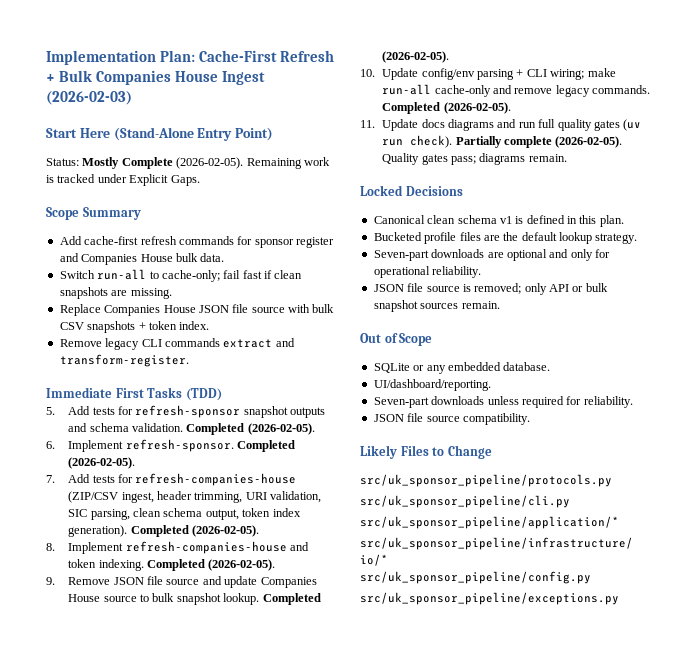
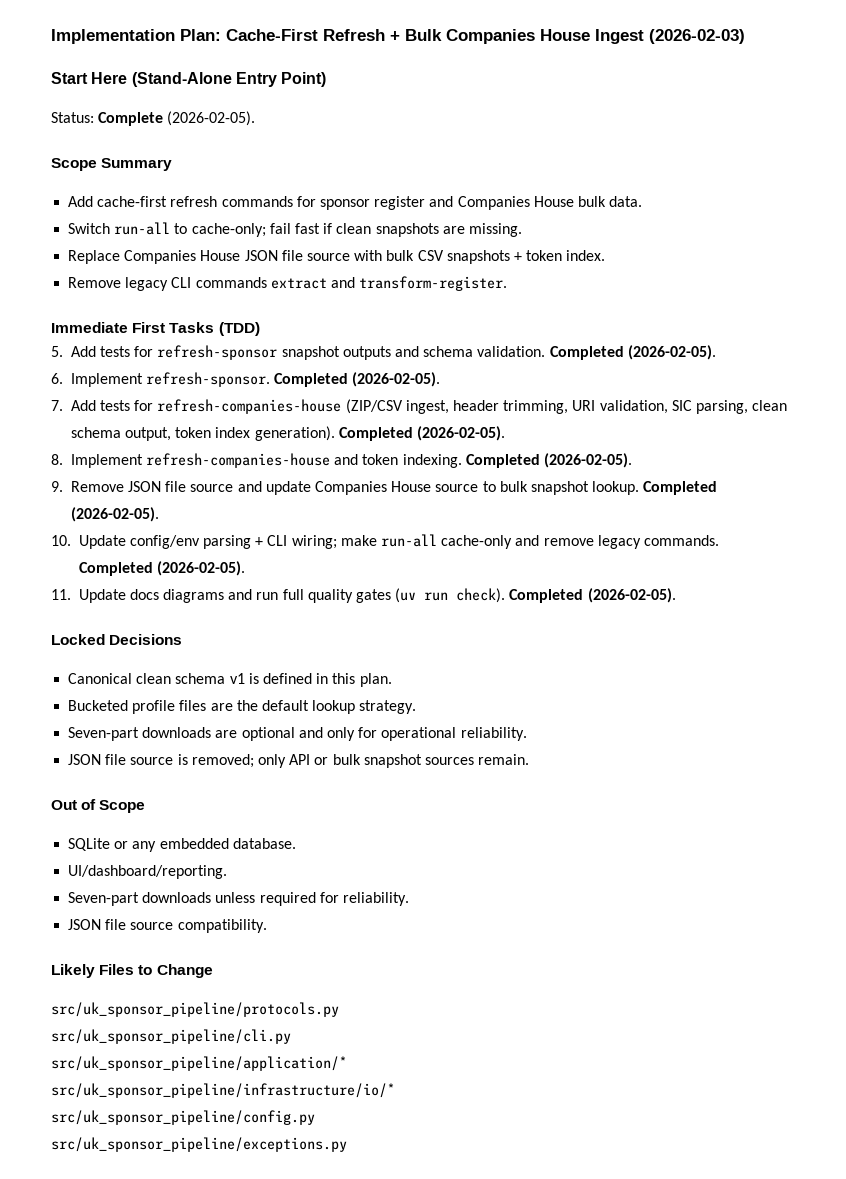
[82,157,120,169] Mostly -> (94, 117) none
[246,157,330,169] [46,174,200,186] Remaining work is tracked under Explicit Gaps. -> (256, 118) none
[455,136,623,148] [382,153,567,165] Partially complete (2026-02-05). Quality gates pass; diagrams remain. -> [509,588,676,603] Completed (2026-02-05).

